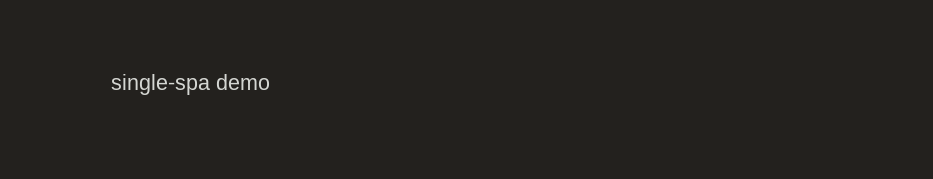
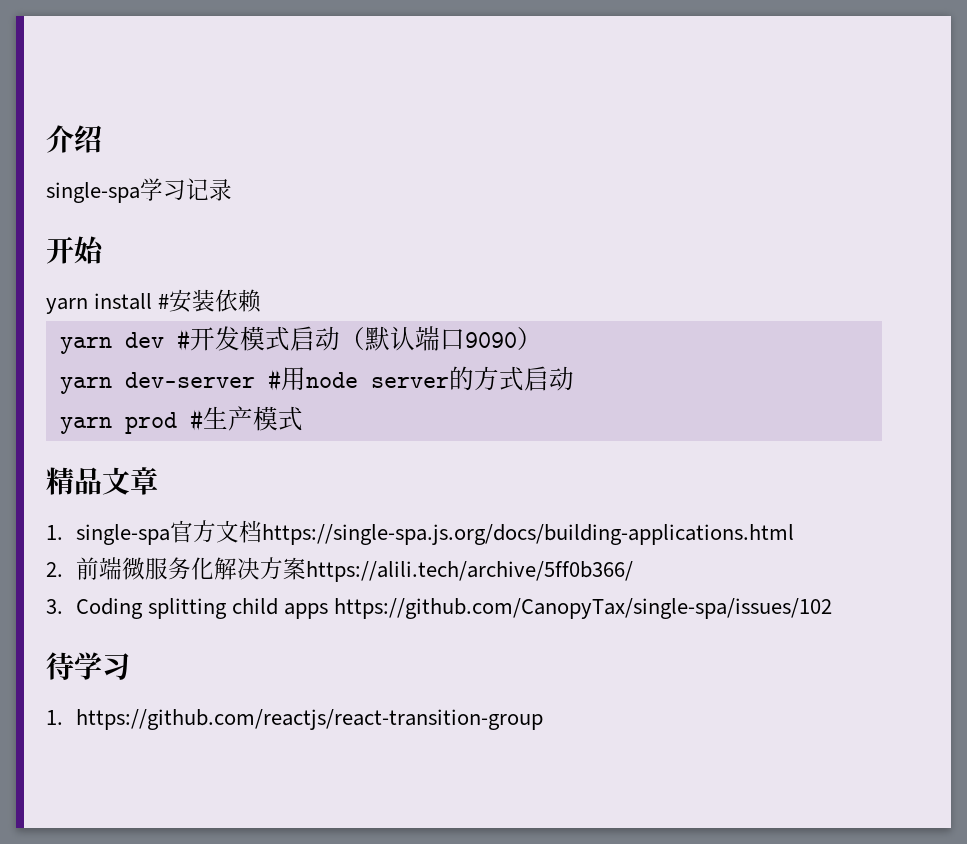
[111,74,270,95] single-spa demo -> [46,125,102,153] [46,178,232,203] [46,236,105,264] [46,289,262,314] [59,326,542,354] [59,366,574,394] [59,406,303,434] [46,467,158,495] [46,520,794,545] [46,557,633,582] [46,598,833,619] [46,652,130,680] [46,709,543,730] 介绍 // single-spa学习记录 // 开始 // yarn install #安装依赖 // yarn dev #开发模式启动（默认端口9090） // yarn dev-server #用node server的方式启动 // yarn prod #生产模式 // 精品文章 // 1. single-spa官方文档https://single-spa.js.org/docs/building-applications.html // 2.前端微服务化解决方案https://alili.tech/archive/5ff0b366/ // 3. Coding splitting child apps https://github.com/CanopyTax/single-spa/issues/102 // 待学习 // 1. https://github.com/reactjs/react-transition-group

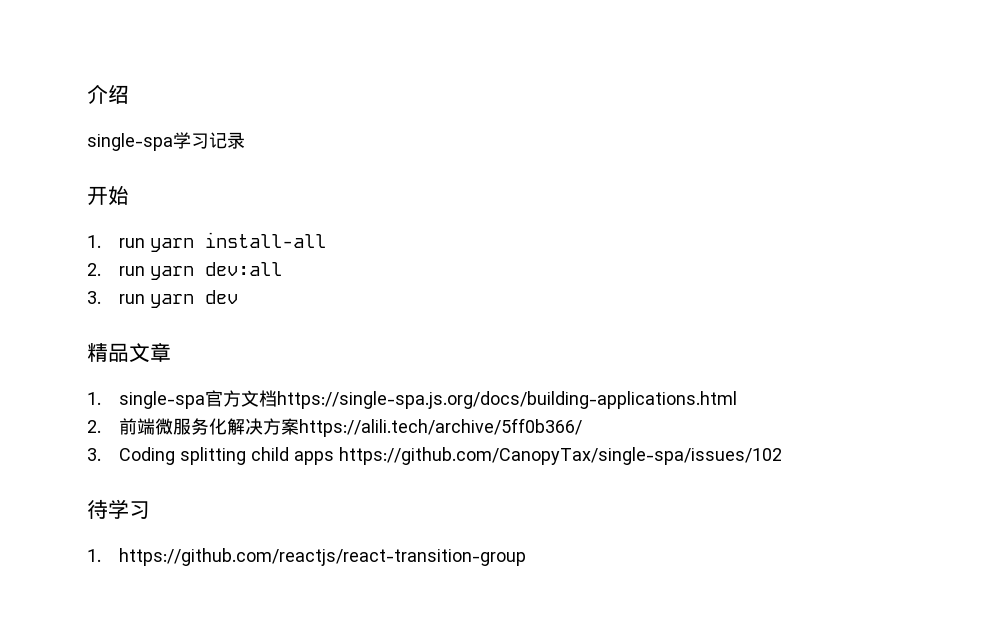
[46,289,262,314] [59,326,542,354] [59,366,574,394] [59,406,303,434] yarn install #安装依赖 // yarn dev #开发模式启动（默认端口9090） // yarn dev-server #用node server的方式启动 // yarn prod #生产模式 -> [87,232,326,252] [87,262,282,280] [87,290,238,308] 1. run yarn install-all // 2. run yarn dev:all // 3. run yarn dev

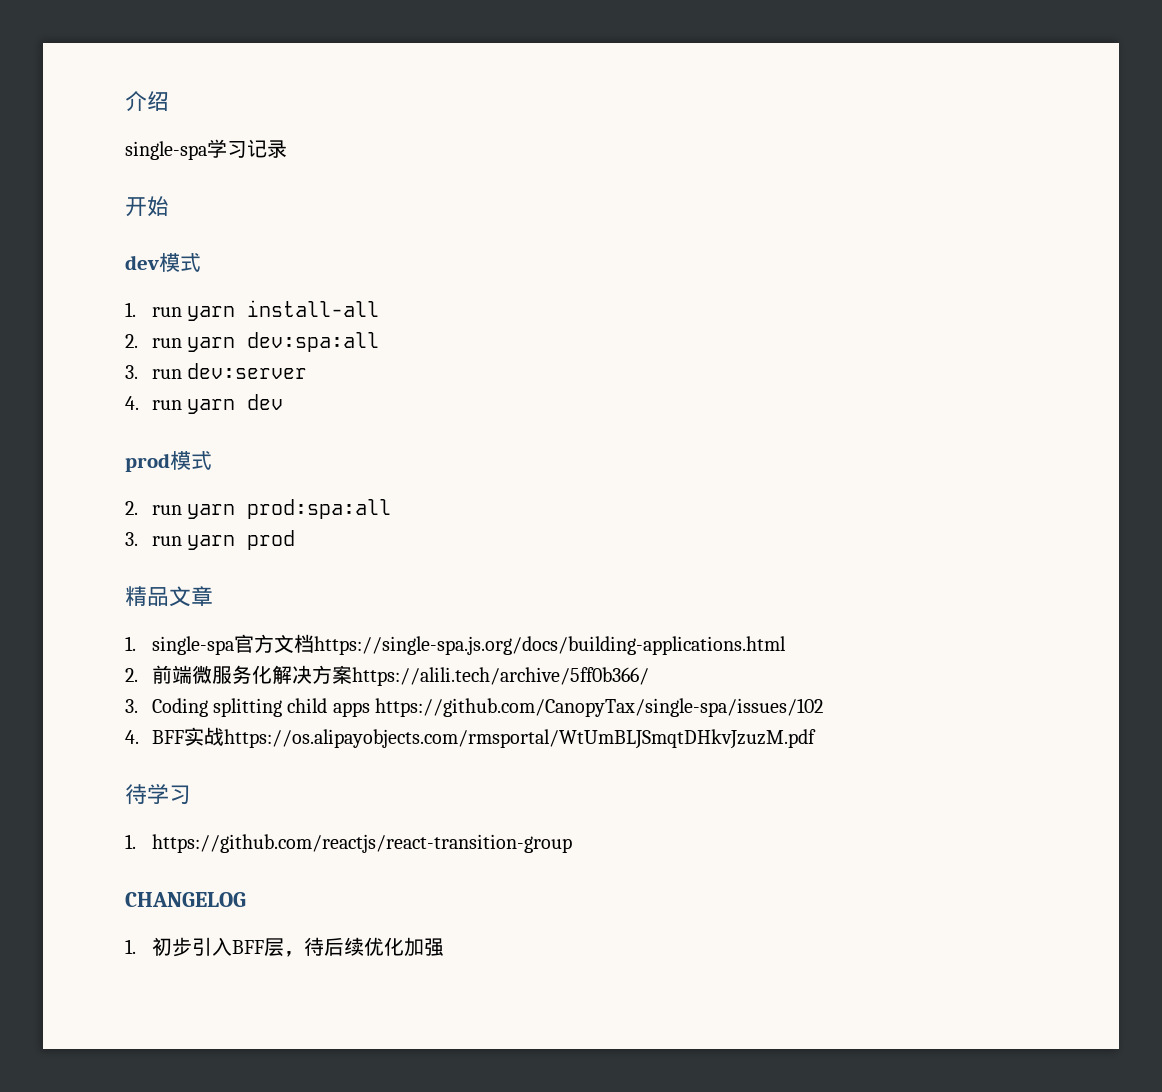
(129, 195) none -> [125,253,201,272] // dev模式
[204,262,282,276] [87,290,238,308] dev:all // 3. run yarn dev -> [246,332,379,352] [125,363,307,379] [125,394,283,414] [125,451,212,472] [125,499,391,519] [125,530,295,550] dev:spa:all // 3. run dev:server // 4. run yarn dev // prod模式 // 2. run yarn prod:spa:all // 3. run yarn prod
(782, 456) none -> [125,727,816,749] // 4. BFF实战https://os.alipayobjects.com/rmsportal/WtUmBLJSmqtDHkvJzuzM.pdf
(526, 557) none -> [125,892,246,907] [125,937,444,957] // CHANGELOG // 1.初步引入BFF层，待后续优化加强

